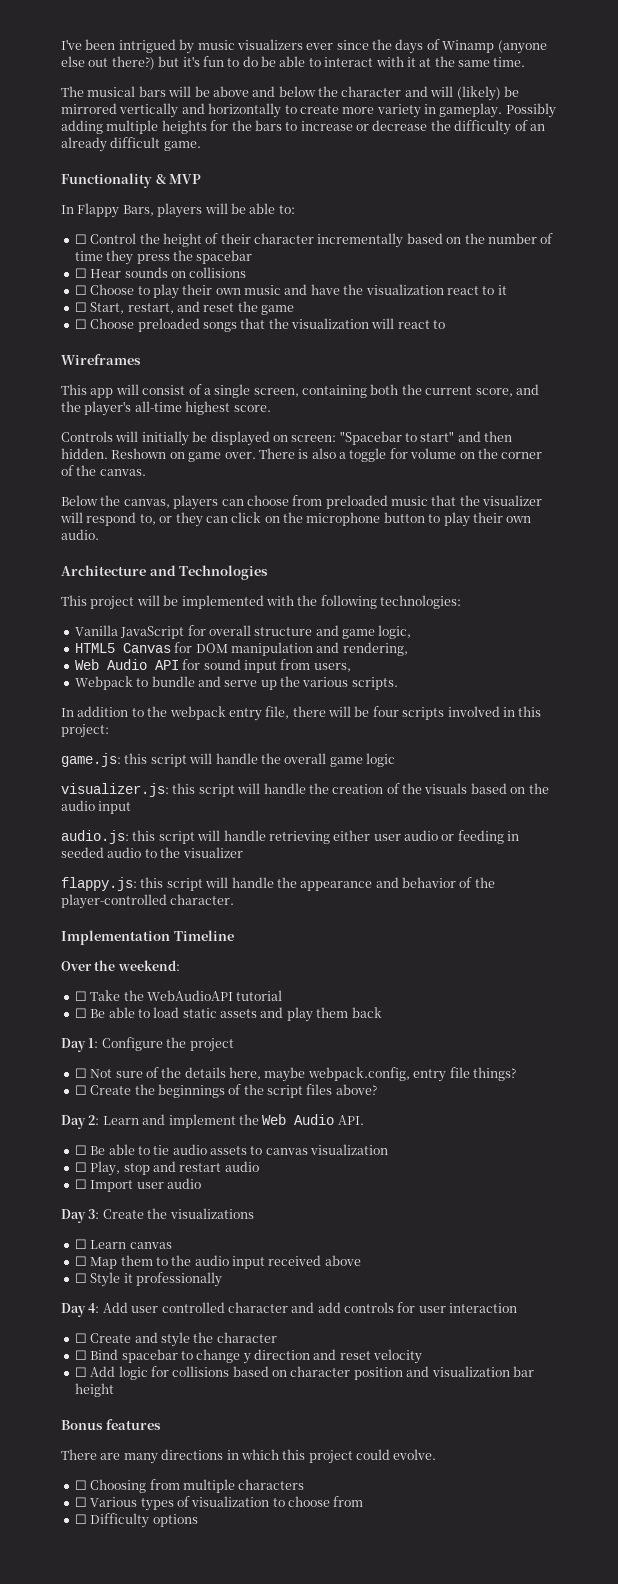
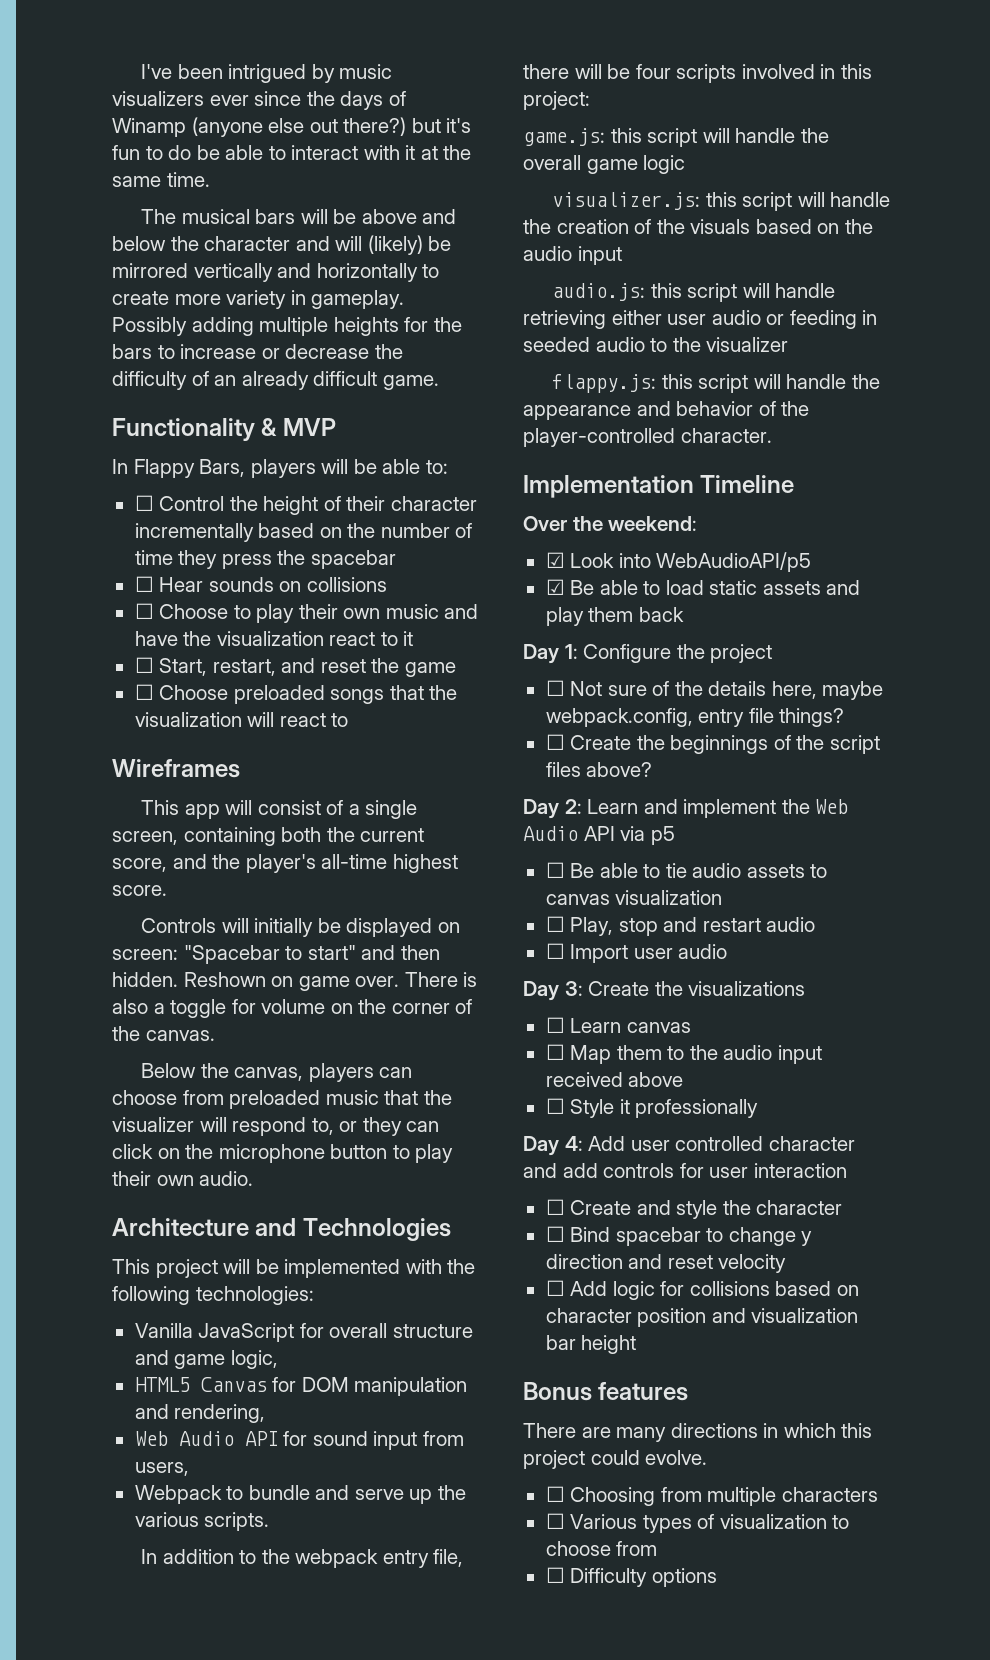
[74,990,283,1001] [74,1008,87,1018] ☐ Take the WebAudioAPI tutorial // ☐ -> [545,552,812,572] [545,579,565,595] ☑ Look into WebAudioAPI/p5 // ☑
[337,1115,364,1125] API. -> [583,826,675,845] API via p5

